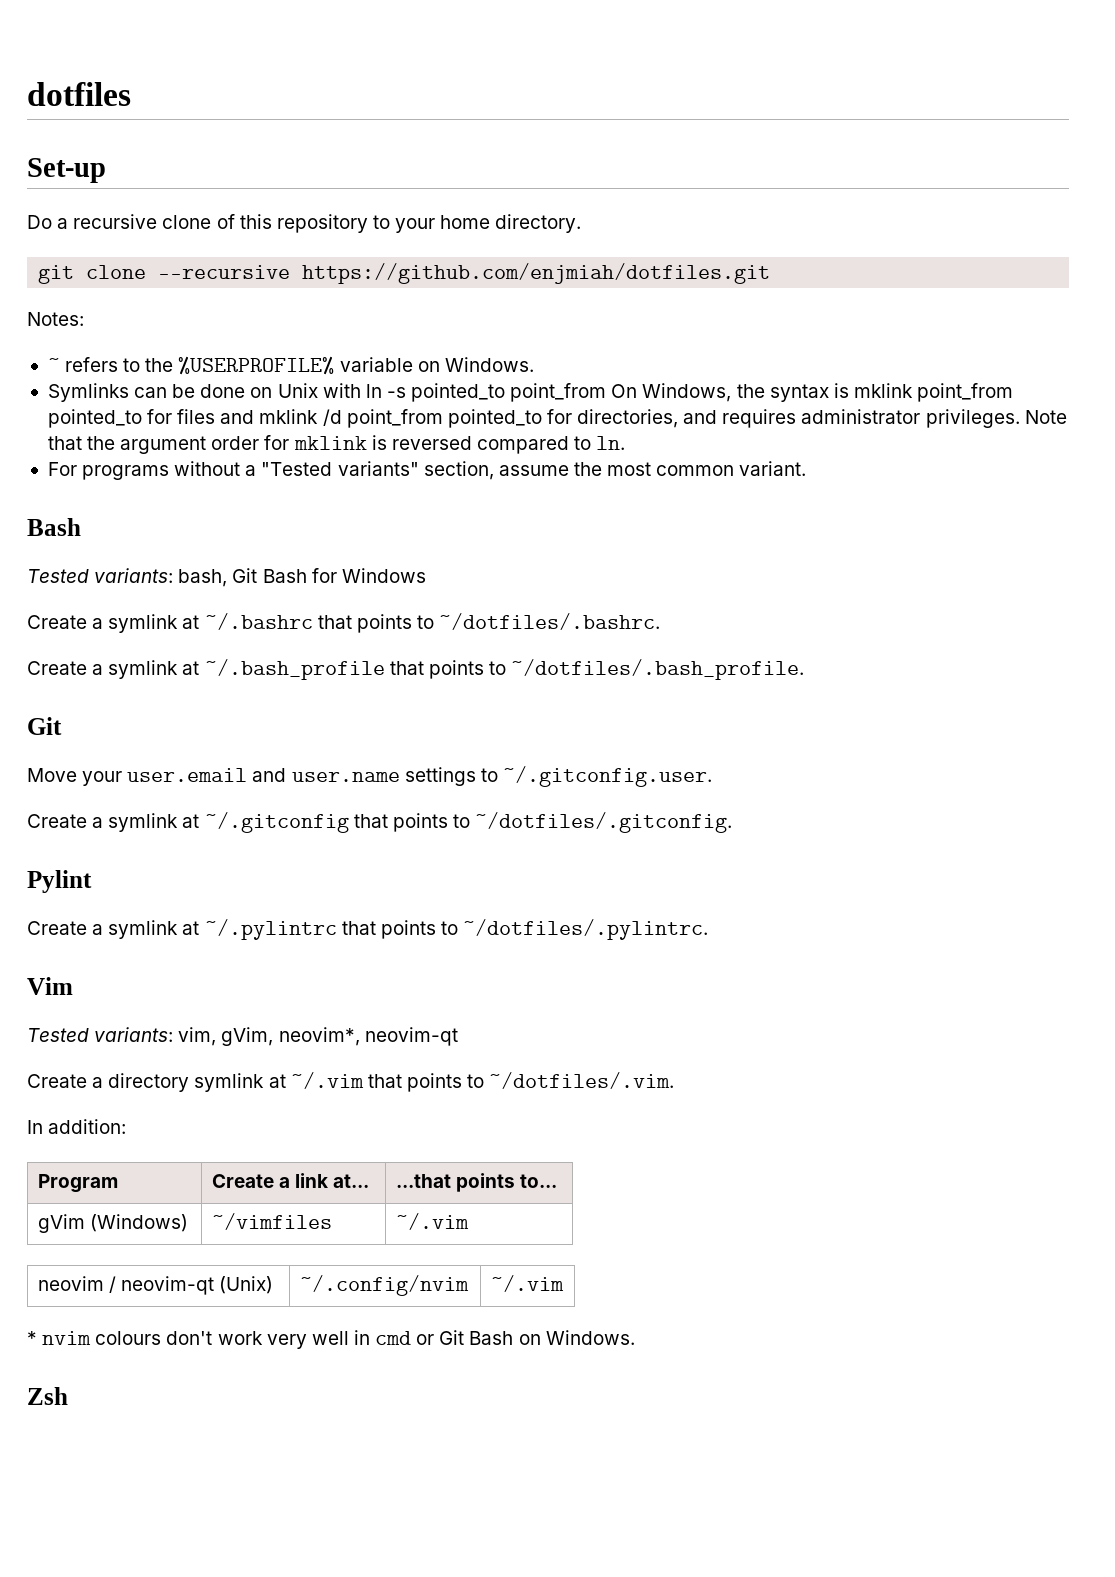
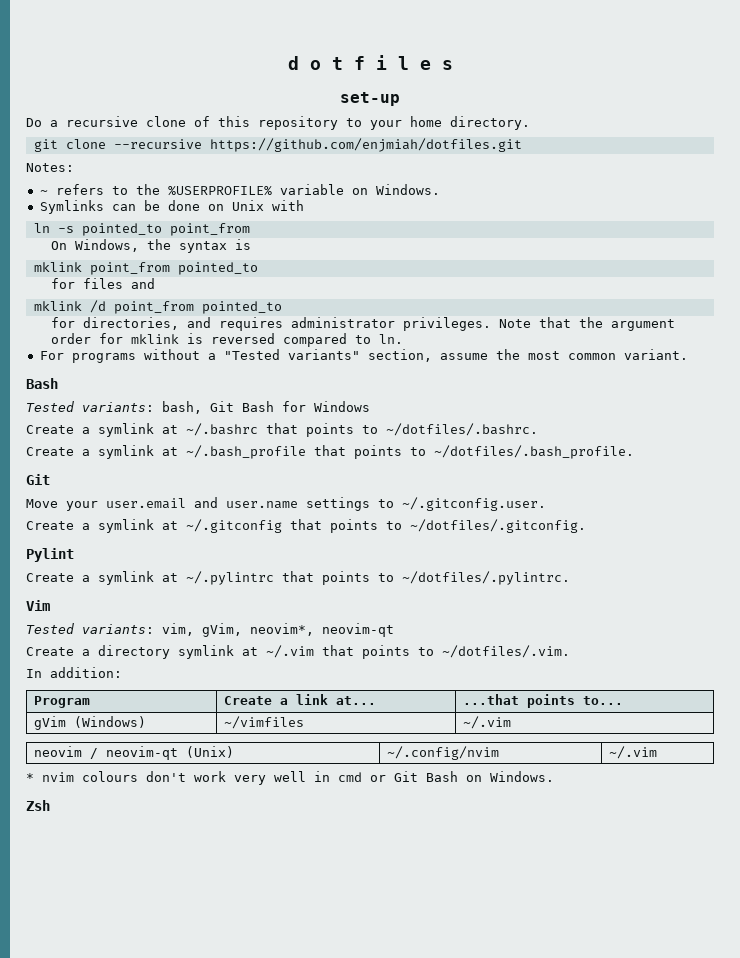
[27,82,131,106] [27,158,106,183] dotfiles // Set-up -> [287,55,453,70] [340,92,400,106] d o t f i l e s // set-up
(361, 390) none -> (304, 205) //
(607, 392) none -> (250, 229) //
(849, 390) none -> (251, 244) //
(142, 418) none -> (258, 268) //
(255, 417) none -> (155, 283) //
(542, 418) none -> (282, 307) //

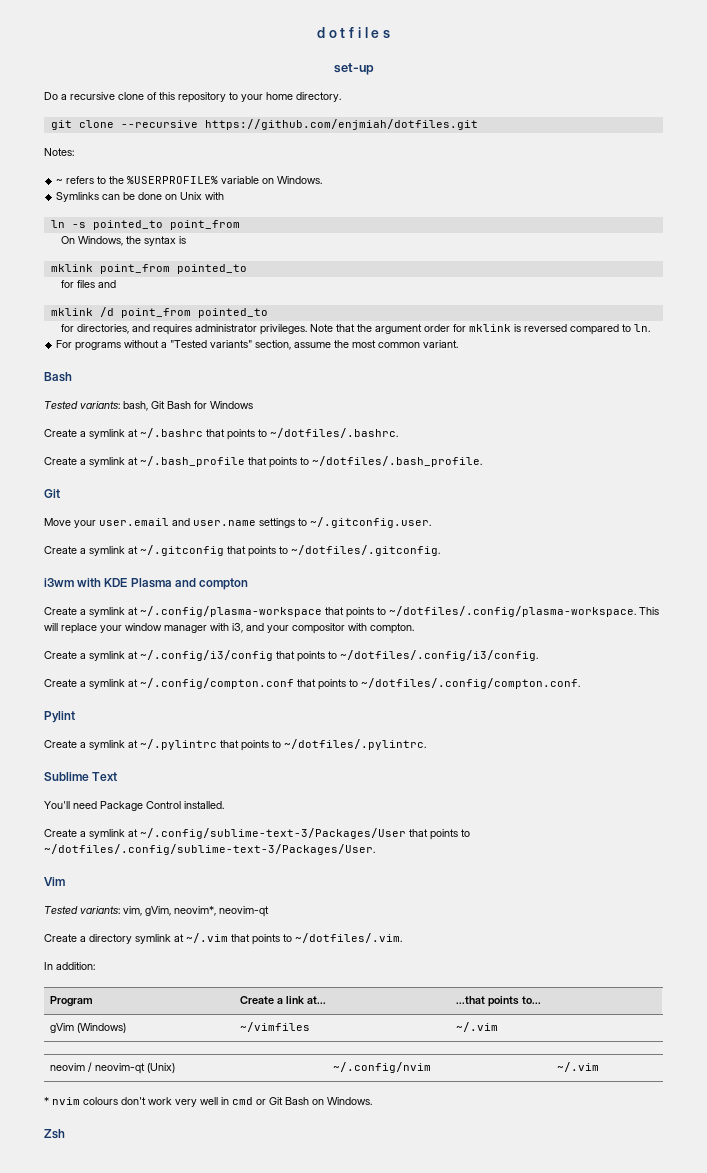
(586, 526) none -> [44,578,249,590] [44,606,659,618] [44,623,414,634] [44,650,538,662] [44,678,580,690] // i3wm with KDE Plasma and compton // Create a symlink at ~/.config/plasma-workspace that points to ~/dotfiles/.config/plasma-workspace. This will replace your window manager with i3, and your compositor with compton. // Create a symlink at ~/.config/i3/config that points to ~/dotfiles/.config/i3/config. // Create a symlink at ~/.config/compton.conf that points to ~/dotfiles/.config/compton.conf.
(570, 578) none -> [44,772,118,781] [44,801,224,811] [44,828,470,840] [44,844,375,855] // Sublime Text // You'll need Package Control installed. // Create a symlink at ~/.config/sublime-text-3/Packages/User that points to ~/dotfiles/.config/sublime-text-3/Packages/User.

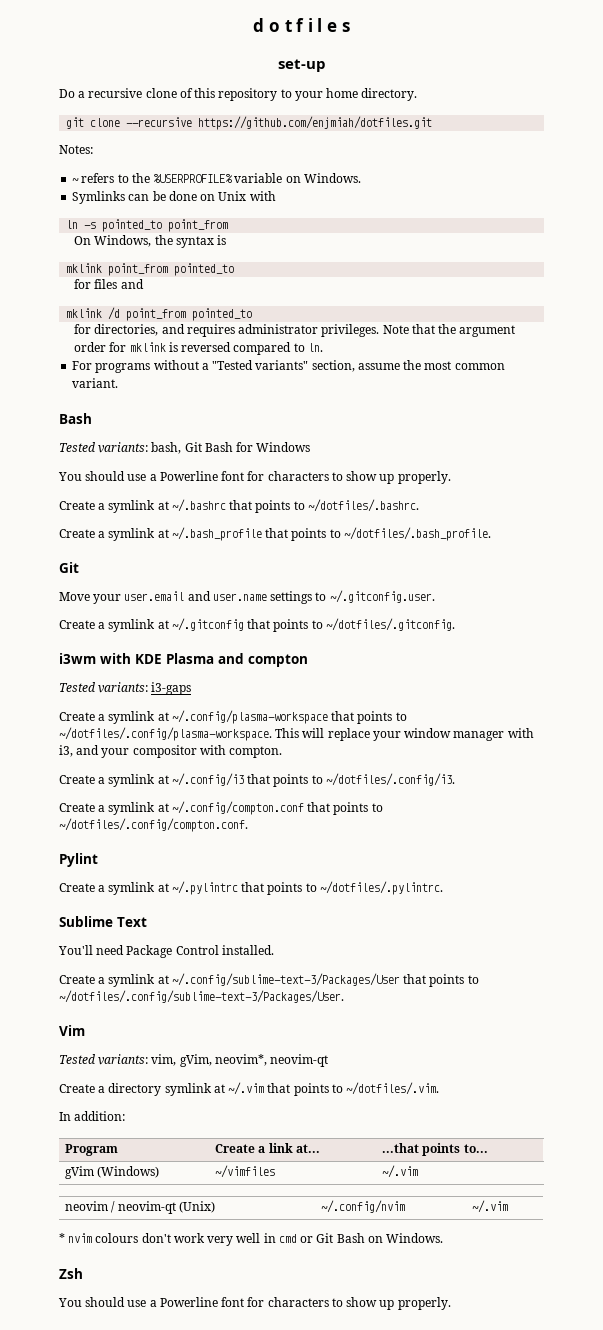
(253, 405) none -> [58,471,451,484] // You should use a Powerline font for characters to show up properly.
(249, 584) none -> [59,682,192,695] // Tested variants: i3-gaps
[140,650,538,662] ~/.config/i3/config that points to ~/dotfiles/.config/i3/config. -> [171,773,455,787] ~/.config/i3 that points to ~/dotfiles/.config/i3.
(65, 1134) none -> [58,1297,451,1310] // You should use a Powerline font for characters to show up properly.

